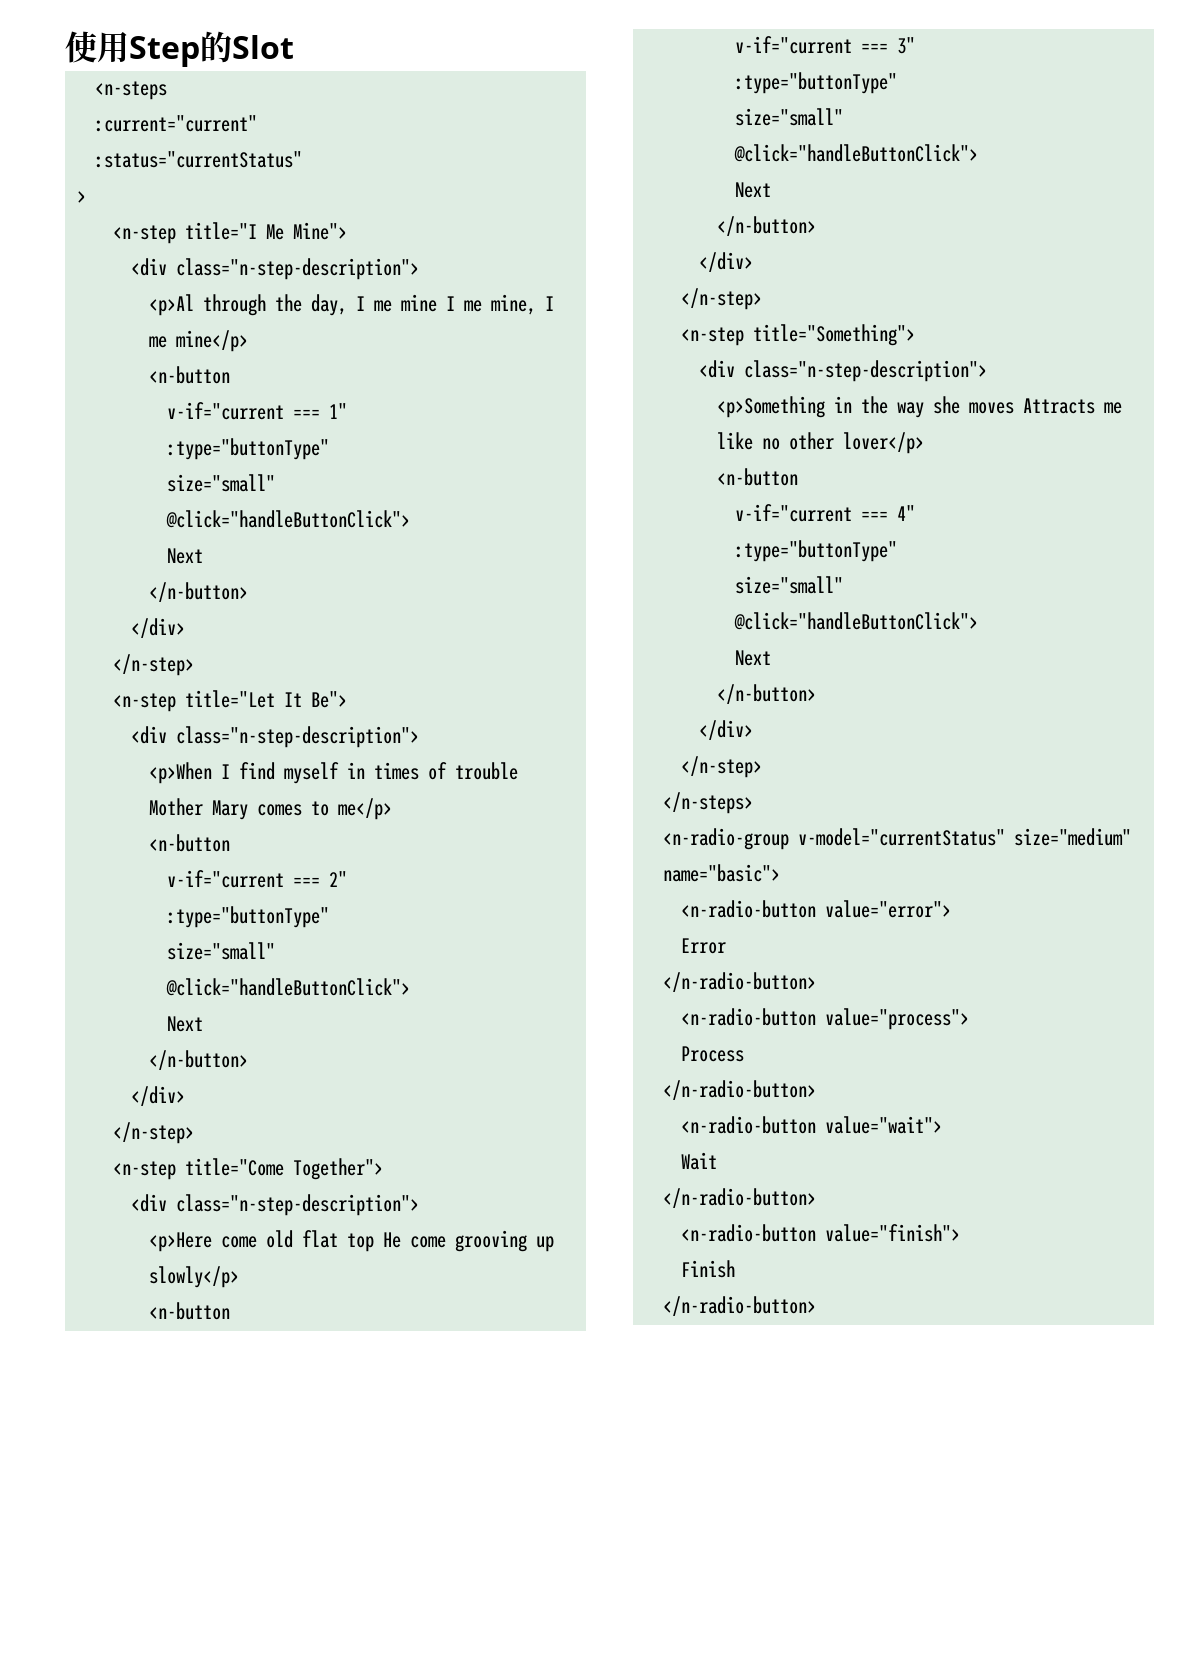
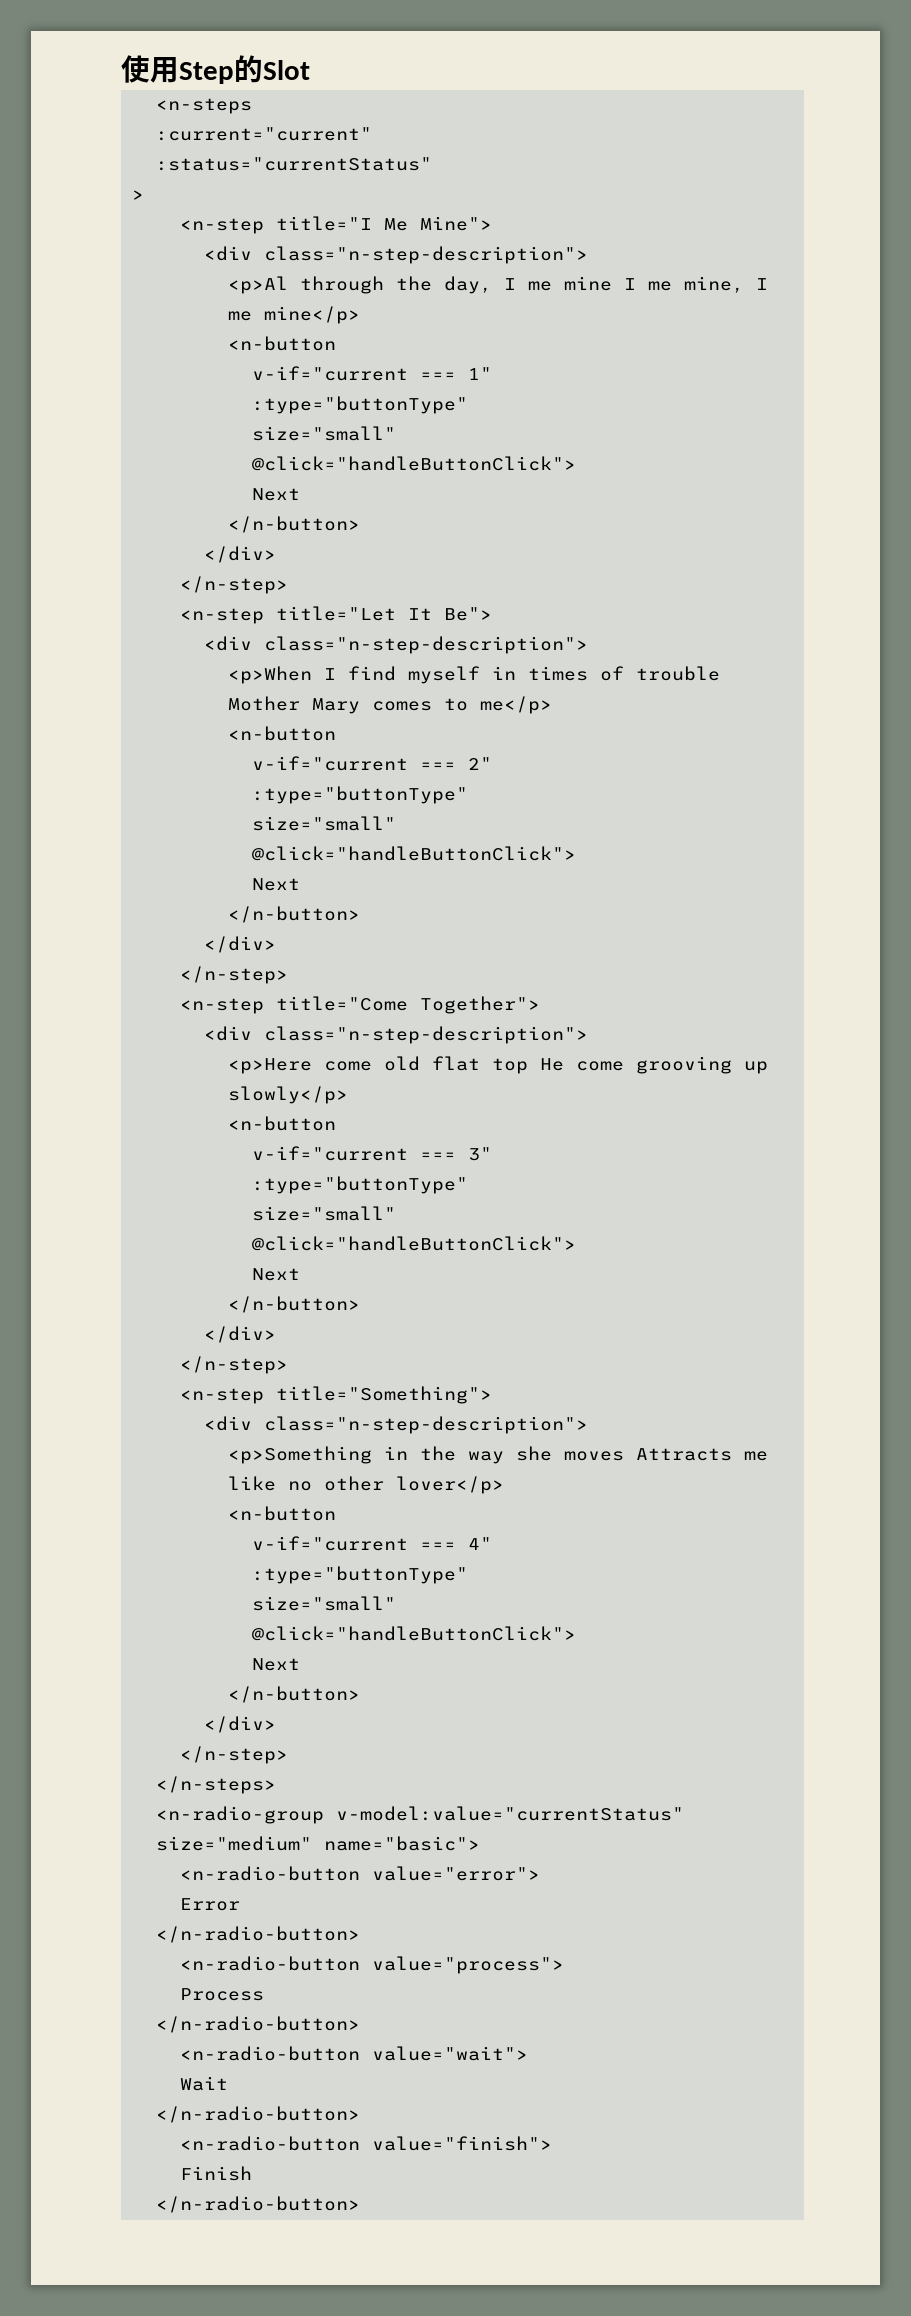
[798,828,1005,846] v-model="currentStatus" -> [335,1806,684,1821] v-model:value="currentStatus"

